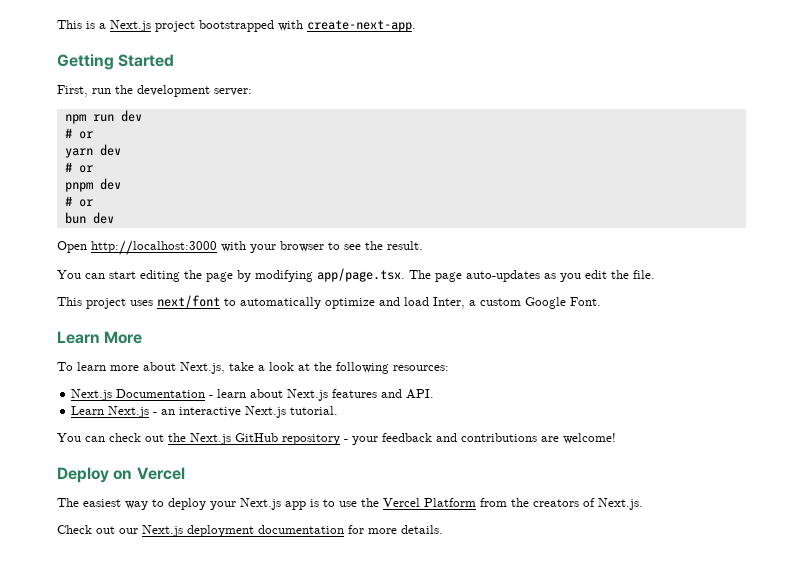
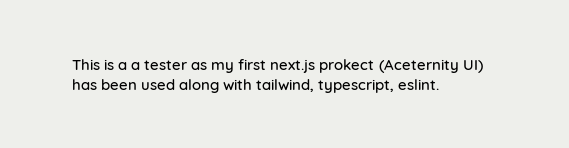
[110,20,416,32] [57,54,175,70] [57,85,252,97] [64,110,142,124] [64,128,93,139] [64,144,121,158] [64,162,93,173] [64,178,121,192] [64,196,93,207] [64,212,114,224] [57,240,423,256] [57,268,655,282] [57,295,601,309] [57,331,143,344] [57,362,449,374] [71,389,435,401] [71,406,339,418] [57,433,616,445] [57,467,185,483] [57,498,643,510] [57,525,443,537] Next.js project bootstrapped with create-next-app. // Getting Started // First, run the development server: // npm run dev // # or // yarn dev // # or // pnpm dev // # or // bun dev // Open http://localhost:3000 with your browser to see the result. // You can start editing the page by modifying app/page.tsx. The page auto-updates as you edit the file. // This project uses next/font to automatically optimize and load Inter, a custom Google Font. // Learn More // To learn more about Next.js, take a look at the following resources: // Next.js Documentation - learn about Next.js features and API. // Learn Next.js - an interactive Next.js tutorial. // You can check out the Next.js GitHub repository - your feedback and contributions are welcome! // Deploy on Vercel // The easiest way to deploy your Next.js app is to use the Vercel Platform from the creators of Next.js. // Check out our Next.js deployment documentation for more details. -> [131,59,483,73] [72,79,440,93] a tester as my first next.js prokect (Aceternity UI) has been used along with tailwind, typescript, eslint.

